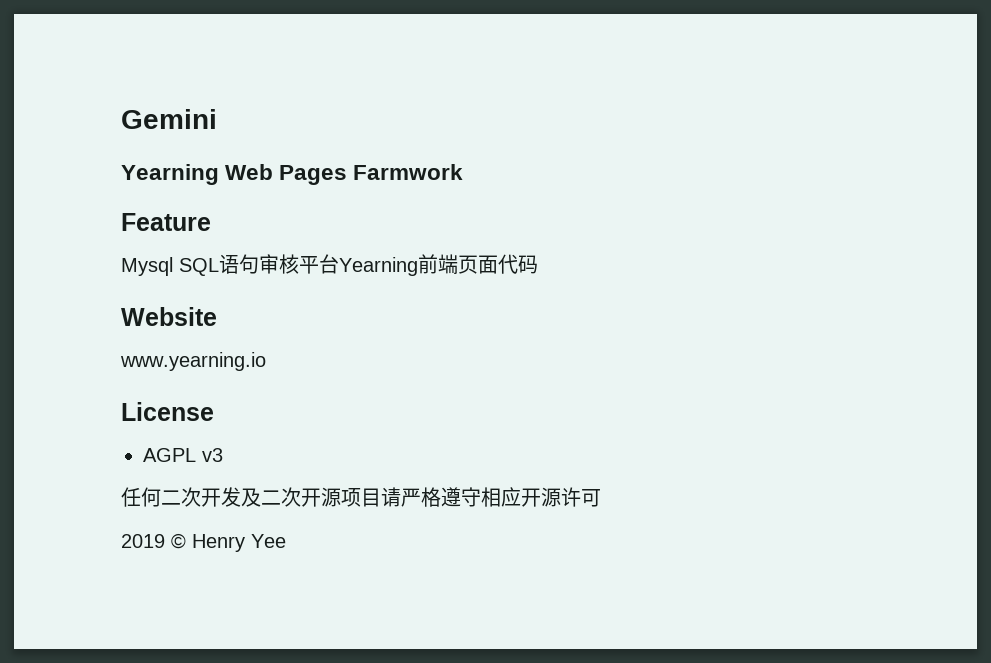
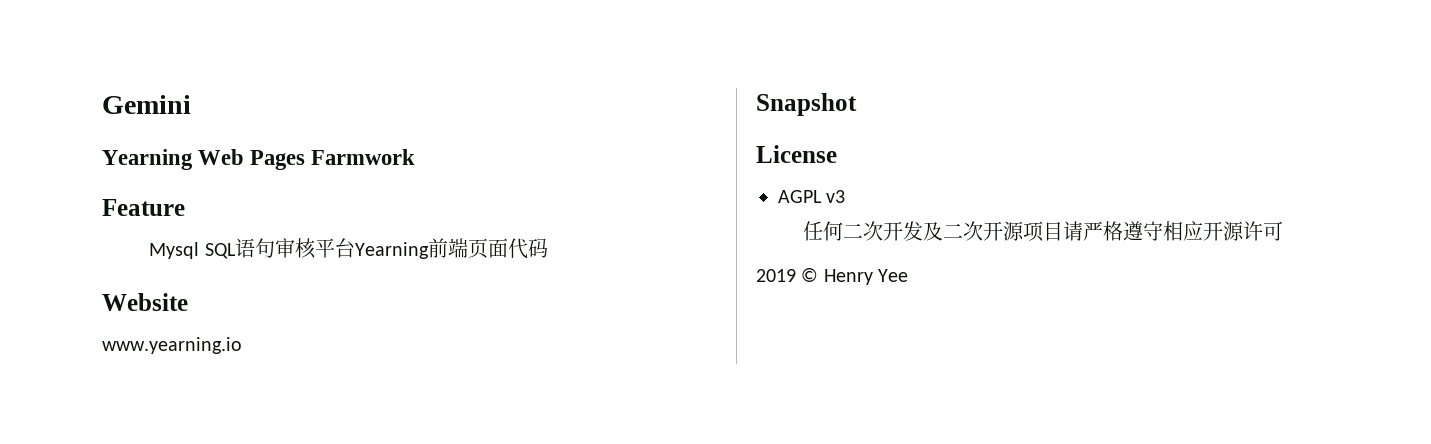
(266, 361) none -> [756,93,857,116] // Snapshot

